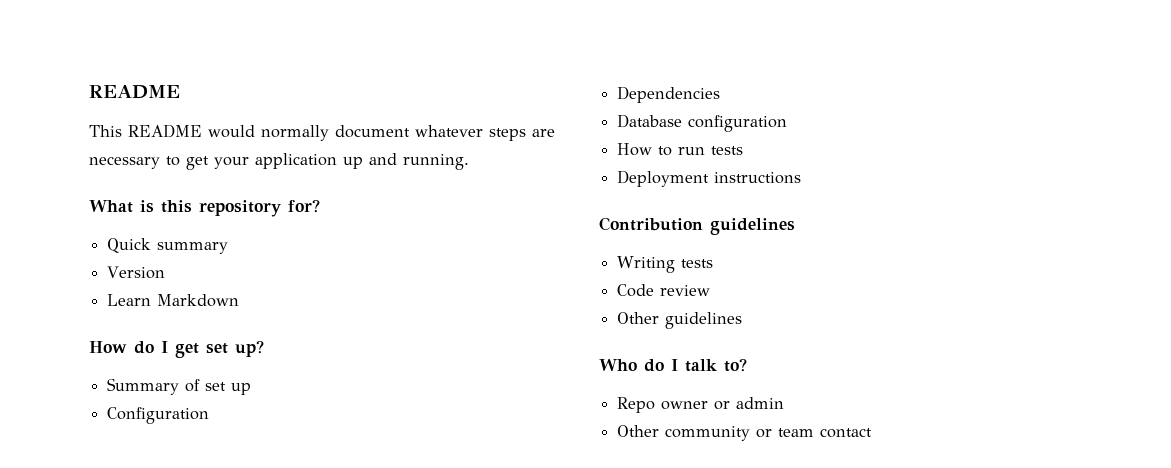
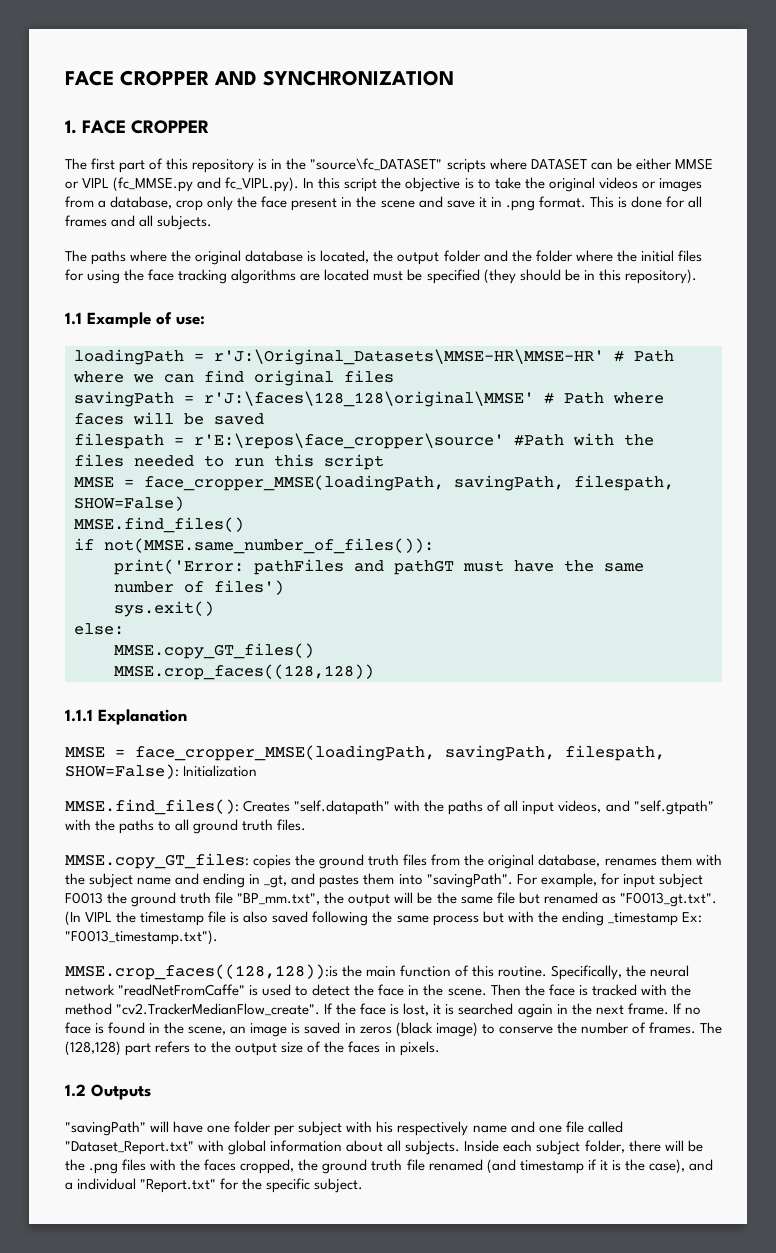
[89,85,180,99] [89,124,555,141] [89,153,469,170] [89,199,320,217] [107,238,229,254] [107,266,166,279] [107,294,240,307] [89,340,264,358] [107,378,252,395] [107,407,210,424] [617,86,721,103] [617,114,788,132] [617,143,744,156] [617,170,802,187] [599,217,795,235] [617,256,714,273] [617,284,711,297] [617,312,743,329] [599,358,747,372] [617,397,785,413] [617,425,873,441] README // This README would normally document whatever steps are necessary to get your application up and running. // What is this repository for? // Quick summary // Version // Learn Markdown // How do I get set up? // Summary of set up // Configuration // Dependencies // Database configuration // How to run tests // Deployment instructions // Contribution guidelines // Writing tests // Code review // Other guidelines // Who do I talk to? // Repo owner or admin // Other community or team contact -> [65,70,454,86] [65,120,210,134] [65,158,713,173] [65,177,702,192] [65,196,703,211] [65,215,213,230] [65,250,702,265] [65,269,697,284] [65,312,205,328] [74,349,674,365] [73,370,394,386] [74,391,664,407] [74,412,264,425] [74,433,654,449] [74,454,384,470] [74,475,674,491] [74,496,184,511] [74,517,244,533] [74,538,434,554] [114,559,644,575] [114,580,284,595] [114,601,214,617] [74,623,124,635] [114,643,314,659] [114,664,374,680] [65,709,187,725] [65,745,665,761] [65,764,258,779] [65,799,714,815] [65,819,307,834] [65,853,722,869] [65,873,703,888] [65,892,717,907] [65,911,702,926] [65,930,218,945] [65,964,690,980] [65,984,691,996] [65,1003,701,1018] [65,1022,722,1037] [65,1041,440,1056] [65,1084,151,1100] [65,1121,623,1136] [65,1140,703,1155] [65,1159,713,1174] [65,1178,364,1193] FACE CROPPER AND SYNCHRONIZATION // 1. FACE CROPPER // The first part of this repository is in the "source\fc_DATASET" scripts where DATASET can be either MMSE or VIPL (fc_MMSE.py and fc_VIPL.py). In this script the objective is to take the original videos or images from a database, crop only the face present in the scene and save it in .png format. This is done for all frames and all subjects. // The paths where the original database is located, the output folder and the folder where the initial files for using the face tracking algorithms are located must be specified (they should be in this repository). // 1.1 Example of use: // loadingPath = r'J:\Original_Datasets\MMSE-HR\MMSE-HR' # Path where we can find original files // savingPath = r'J:\faces\128_128\original\MMSE' # Path where faces will be saved // filespath = r'E:\repos\face_cropper\source' #Path with the files needed to run this script // MMSE = face_cropper_MMSE(loadingPath, savingPath, filespath, SHOW=False) // MMSE.find_files() // if not(MMSE.same_number_of_files()): // print('Error: pathFiles and pathGT must have the same number of files') // sys.exit() // else: // MMSE.copy_GT_files() // MMSE.crop_faces((128,128)) // 1.1.1 Explanation // MMSE = face_cropper_MMSE(loadingPath, savingPath, filespath, SHOW=False): Initialization // MMSE.find_files(): Creates "self.datapath" with the paths of all input videos, and "self.gtpath" with the paths to all ground truth files. // MMSE.copy_GT_files: copies the ground truth files from the original database, renames them with the subject name and ending in _gt, and pastes them into "savingPath". For example, for input subject F0013 the ground truth file "BP_mm.txt", the output will be the same file but renamed as "F0013_gt.txt". (In VIPL the timestamp file is also saved following the same process but with the ending _timestamp Ex: "F0013_timestamp.txt"). // MMSE.crop_faces((128,128)):is the main function of this routine. Specifically, the neural network "readNetFromCaffe" is used to detect the face in the scene. Then the face is tracked with the method "cv2.TrackerMedianFlow_create". If the face is lost, it is searched again in the next frame. If no face is found in the scene, an image is saved in zeros (black image) to conserve the number of frames. The (128,128) part refers to the output size of the faces in pixels. // 1.2 Outputs // "savingPath" will have one folder per subject with his respectively name and one file called "Dataset_Report.txt" with global information about all subjects. Inside each subject folder, there will be the .png files with the faces cropped, the ground truth file renamed (and timestamp if it is the case), and a individual "Report.txt" for the specific subject.

